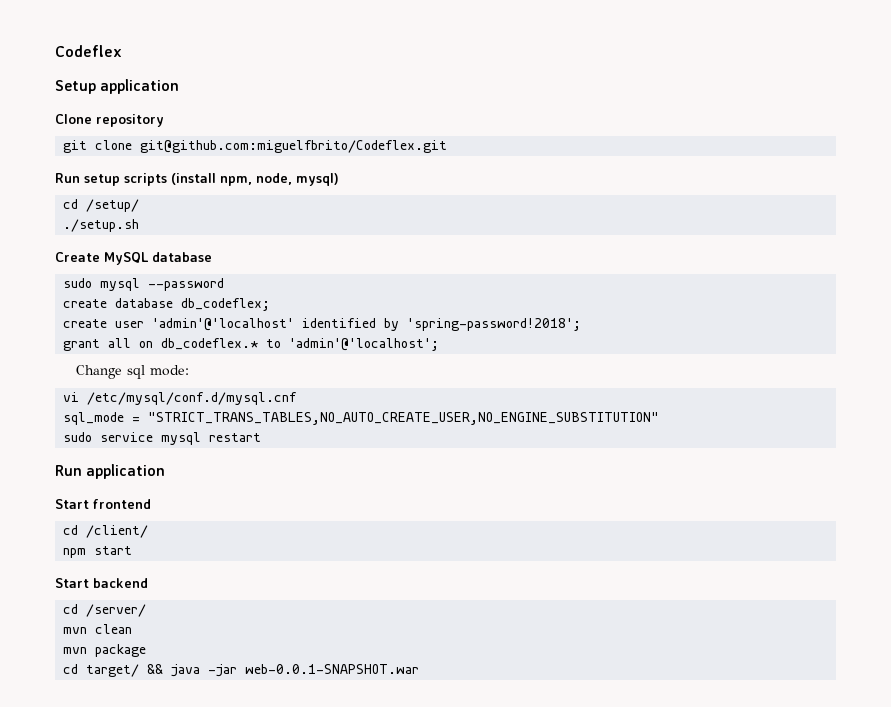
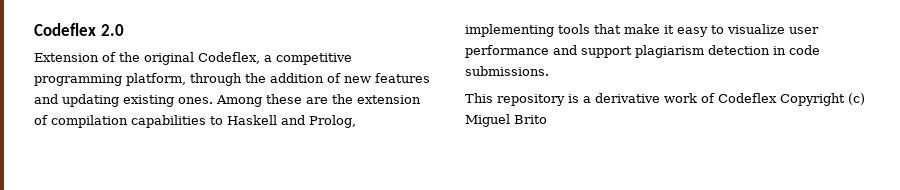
[55,45,122,57] [55,79,180,94] [55,114,164,127] [63,140,448,153] [55,173,339,186] [63,199,140,212] [63,219,140,232] [55,252,212,265] [63,278,225,291] [63,298,271,311] [63,318,582,331] [63,338,440,351] [76,365,190,379] [63,392,298,405] [63,412,660,425] [63,432,262,445] [55,464,166,479] [55,499,151,509] [63,525,149,538] [63,546,133,558] [55,578,148,588] [63,604,147,617] [63,624,133,634] [63,644,147,657] [63,664,420,677] Codeflex // Setup application // Clone repository // git clone git@github.com:miguelfbrito/Codeflex.git // Run setup scripts (install npm, node, mysql) // cd /setup/ // ./setup.sh // Create MySQL database // sudo mysql --password // create database db_codeflex; // create user 'admin'@'localhost' identified by 'spring-password!2018'; // grant all on db_codeflex.* to 'admin'@'localhost'; // Change sql mode: // vi /etc/mysql/conf.d/mysql.cnf // sql_mode = "STRICT_TRANS_TABLES,NO_AUTO_CREATE_USER,NO_ENGINE_SUBSTITUTION" // sudo service mysql restart // Run application // Start frontend // cd /client/ // npm start // Start backend // cd /server/ // mvn clean // mvn package // cd target/ && java -jar web-0.0.1-SNAPSHOT.war -> [34,23,124,36] [34,52,352,65] [34,73,430,86] [34,94,421,107] [34,115,356,128] [465,24,819,37] [465,45,820,58] [465,66,549,76] [465,93,865,106] [465,114,547,127] Codeflex 2.0 // Extension of the original Codeflex, a competitive programming platform, through the addition of new features and updating existing ones. Among these are the extension of compilation capabilities to Haskell and Prolog, implementing tools that make it easy to visualize user performance and support plagiarism detection in code submissions. // This repository is a derivative work of Codeflex Copyright (c) Miguel Brito

